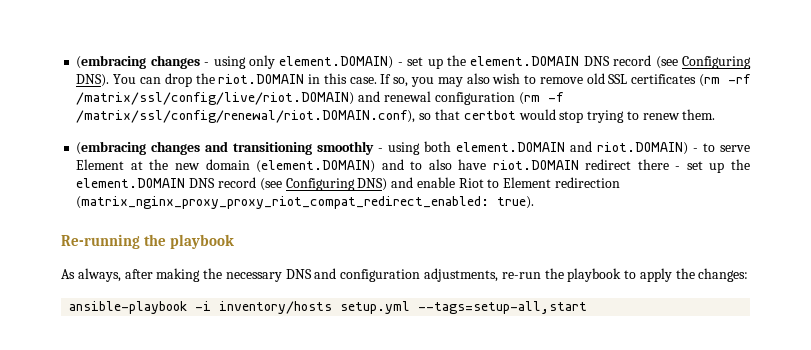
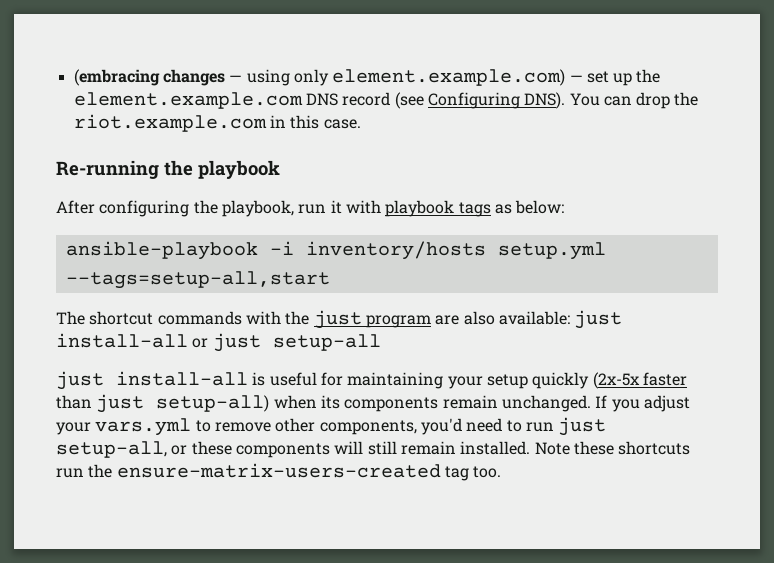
[76,55,210,69] (embracing changes - -> [73,69,243,86] (embracing changes —
[279,55,580,69] element.DOMAIN) - set up the element.DOMAIN -> [332,69,661,86] [73,92,303,109] element.example.com) — set up the element.example.com
[218,74,305,84] riot.DOMAIN -> [73,114,267,132] riot.example.com
[380,73,751,87] [76,91,564,105] [76,109,716,123] [76,141,750,155] [76,159,751,173] [76,177,620,191] [76,196,535,209] [61,234,235,249] [61,268,749,282] If so, you may also wish to remove old SSL certificates (rm -rf /matrix/ssl/config/live/riot.DOMAIN) and renewal configuration (rm -f /matrix/ssl/config/renewal/riot.DOMAIN.conf), so that certbot would stop trying to renew them. // (embracing changes and transitioning smoothly - using both element.DOMAIN and riot.DOMAIN) - to serve Element at the new domain (element.DOMAIN) and to also have riot.DOMAIN redirect there - set up the element.DOMAIN DNS record (see Configuring DNS) and enable Riot to Element redirection (matrix_nginx_proxy_proxy_riot_compat_redirect_enabled: true). // Re-running the playbook // As always, after making the necessary DNS and configuration adjustments, re-run the playbook to apply the changes: -> [56,160,280,179] [56,200,565,217] // Re-running the playbook // After configuring the playbook, run it with playbook tags as below:
(588, 307) none -> [56,310,623,329] [56,333,381,352] [56,371,687,390] [56,394,690,413] [56,417,607,436] [56,441,691,458] [56,463,502,481] // The shortcut commands with the just program are also available: just install-all or just setup-all // just install-all is useful for maintaining your setup quickly (2x-5x faster than just setup-all) when its components remain unchanged. If you adjust your vars.yml to remove other components, you'd need to run just setup-all, or these components will still remain installed. Note these shortcuts run the ensure-matrix-users-created tag too.

